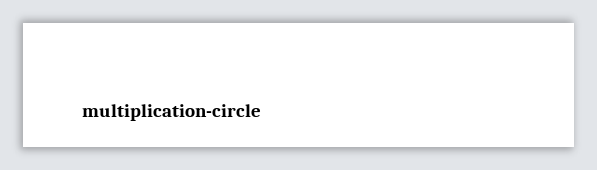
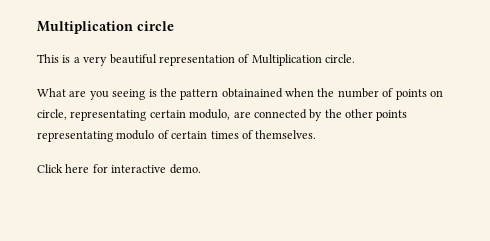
[82,104,261,121] multiplication-circle -> [37,21,174,34] [37,54,355,66] [37,88,443,100] [37,109,408,121] [37,130,317,142] [37,164,201,174] Multiplication circle // This is a very beautiful representation of Multiplication circle. // What are you seeing is the pattern obtainained when the number of points on circle, representating certain modulo, are connected by the other points representating modulo of certain times of themselves. // Click here for interactive demo.

